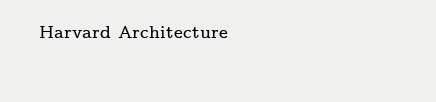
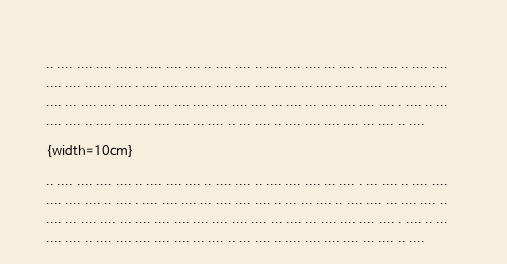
[39,26,228,38] Harvard Architecture -> [46,67,448,68] [46,86,448,87] [46,105,449,106] [46,124,425,125] [46,145,134,157] [46,184,448,185] [46,203,448,204] [46,222,449,223] [46,241,425,242] .. .... .... .... .... .. .... .... .... .. .... .... .. .... .... .... ... .... . ... .... .. .... .... .... .... .... .. .... . .... .... .... ... .... .... .... .. ... ... .... .. .... .... ... .... .... .. .... ... .... .... ... .... .... .... .... .... .... .... ... .... ... .... .... .... .... . .... .. ... .... .... .. .... .... .... .... .... ... .... .. ... .... .. .... .... .... .... ... .... .. .... // {width=10cm} // .. .... .... .... .... .. .... .... .... .. .... .... .. .... .... .... ... .... . ... .... .. .... .... .... .... .... .. .... . .... .... .... ... .... .... .... .. ... ... .... .. .... .... ... .... .... .. .... ... .... .... ... .... .... .... .... .... .... .... ... .... ... .... .... .... .... . .... .. ... .... .... .. .... .... .... .... .... ... .... .. ... .... .. .... .... .... .... ... .... .. ....

